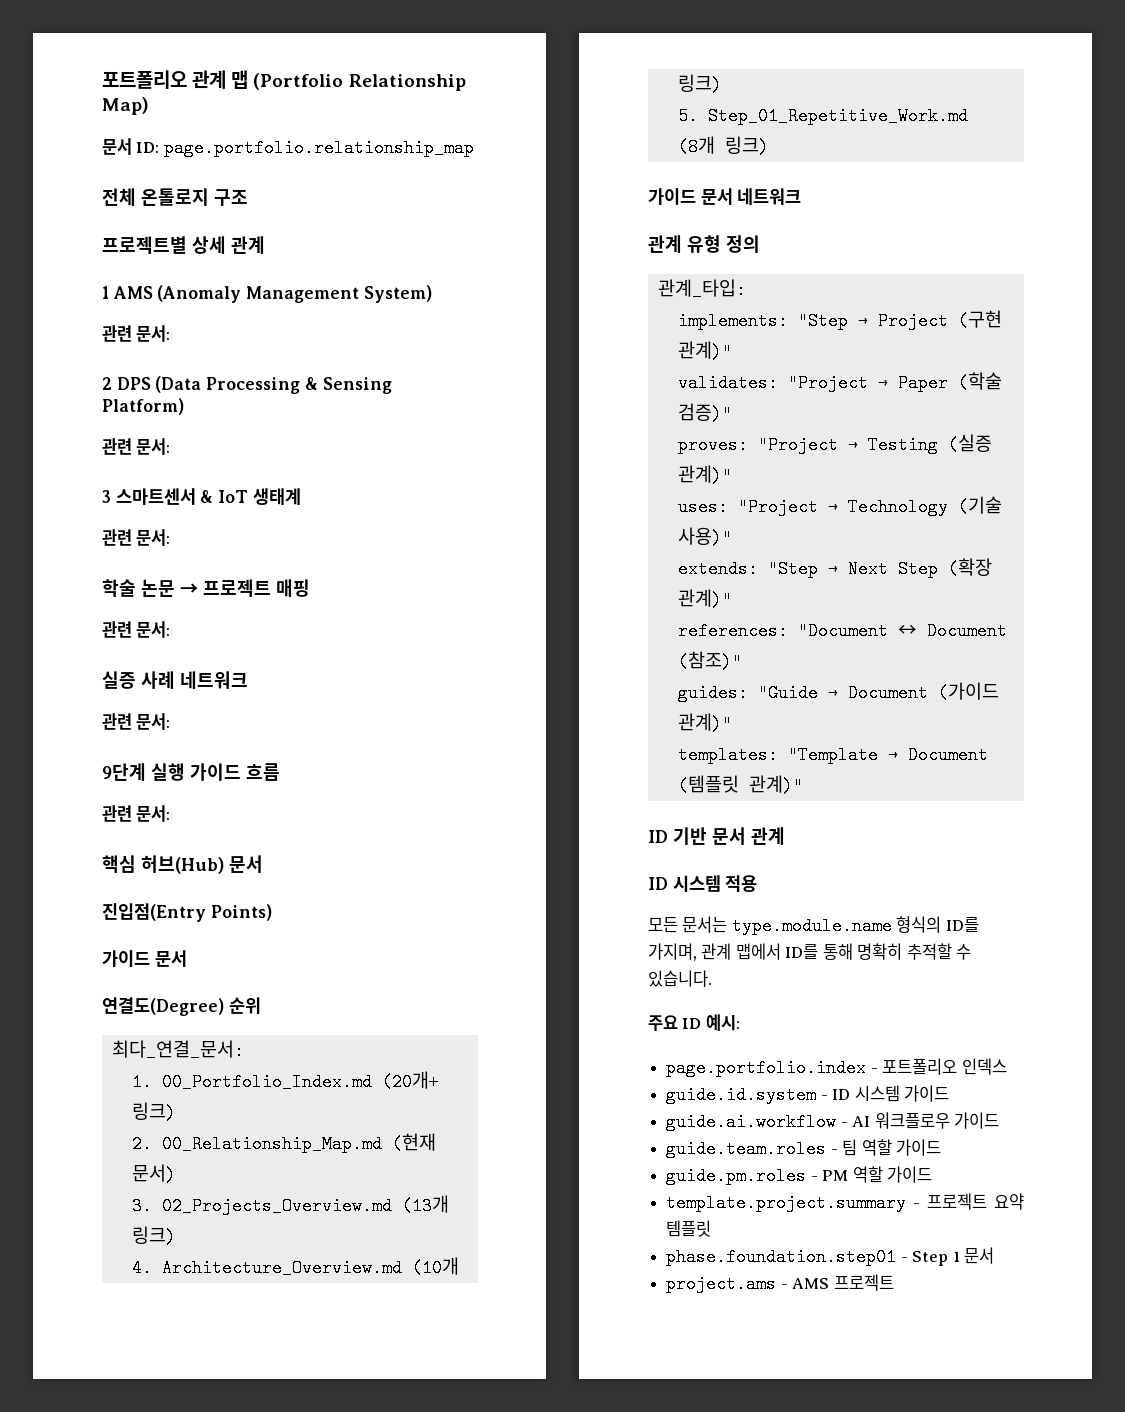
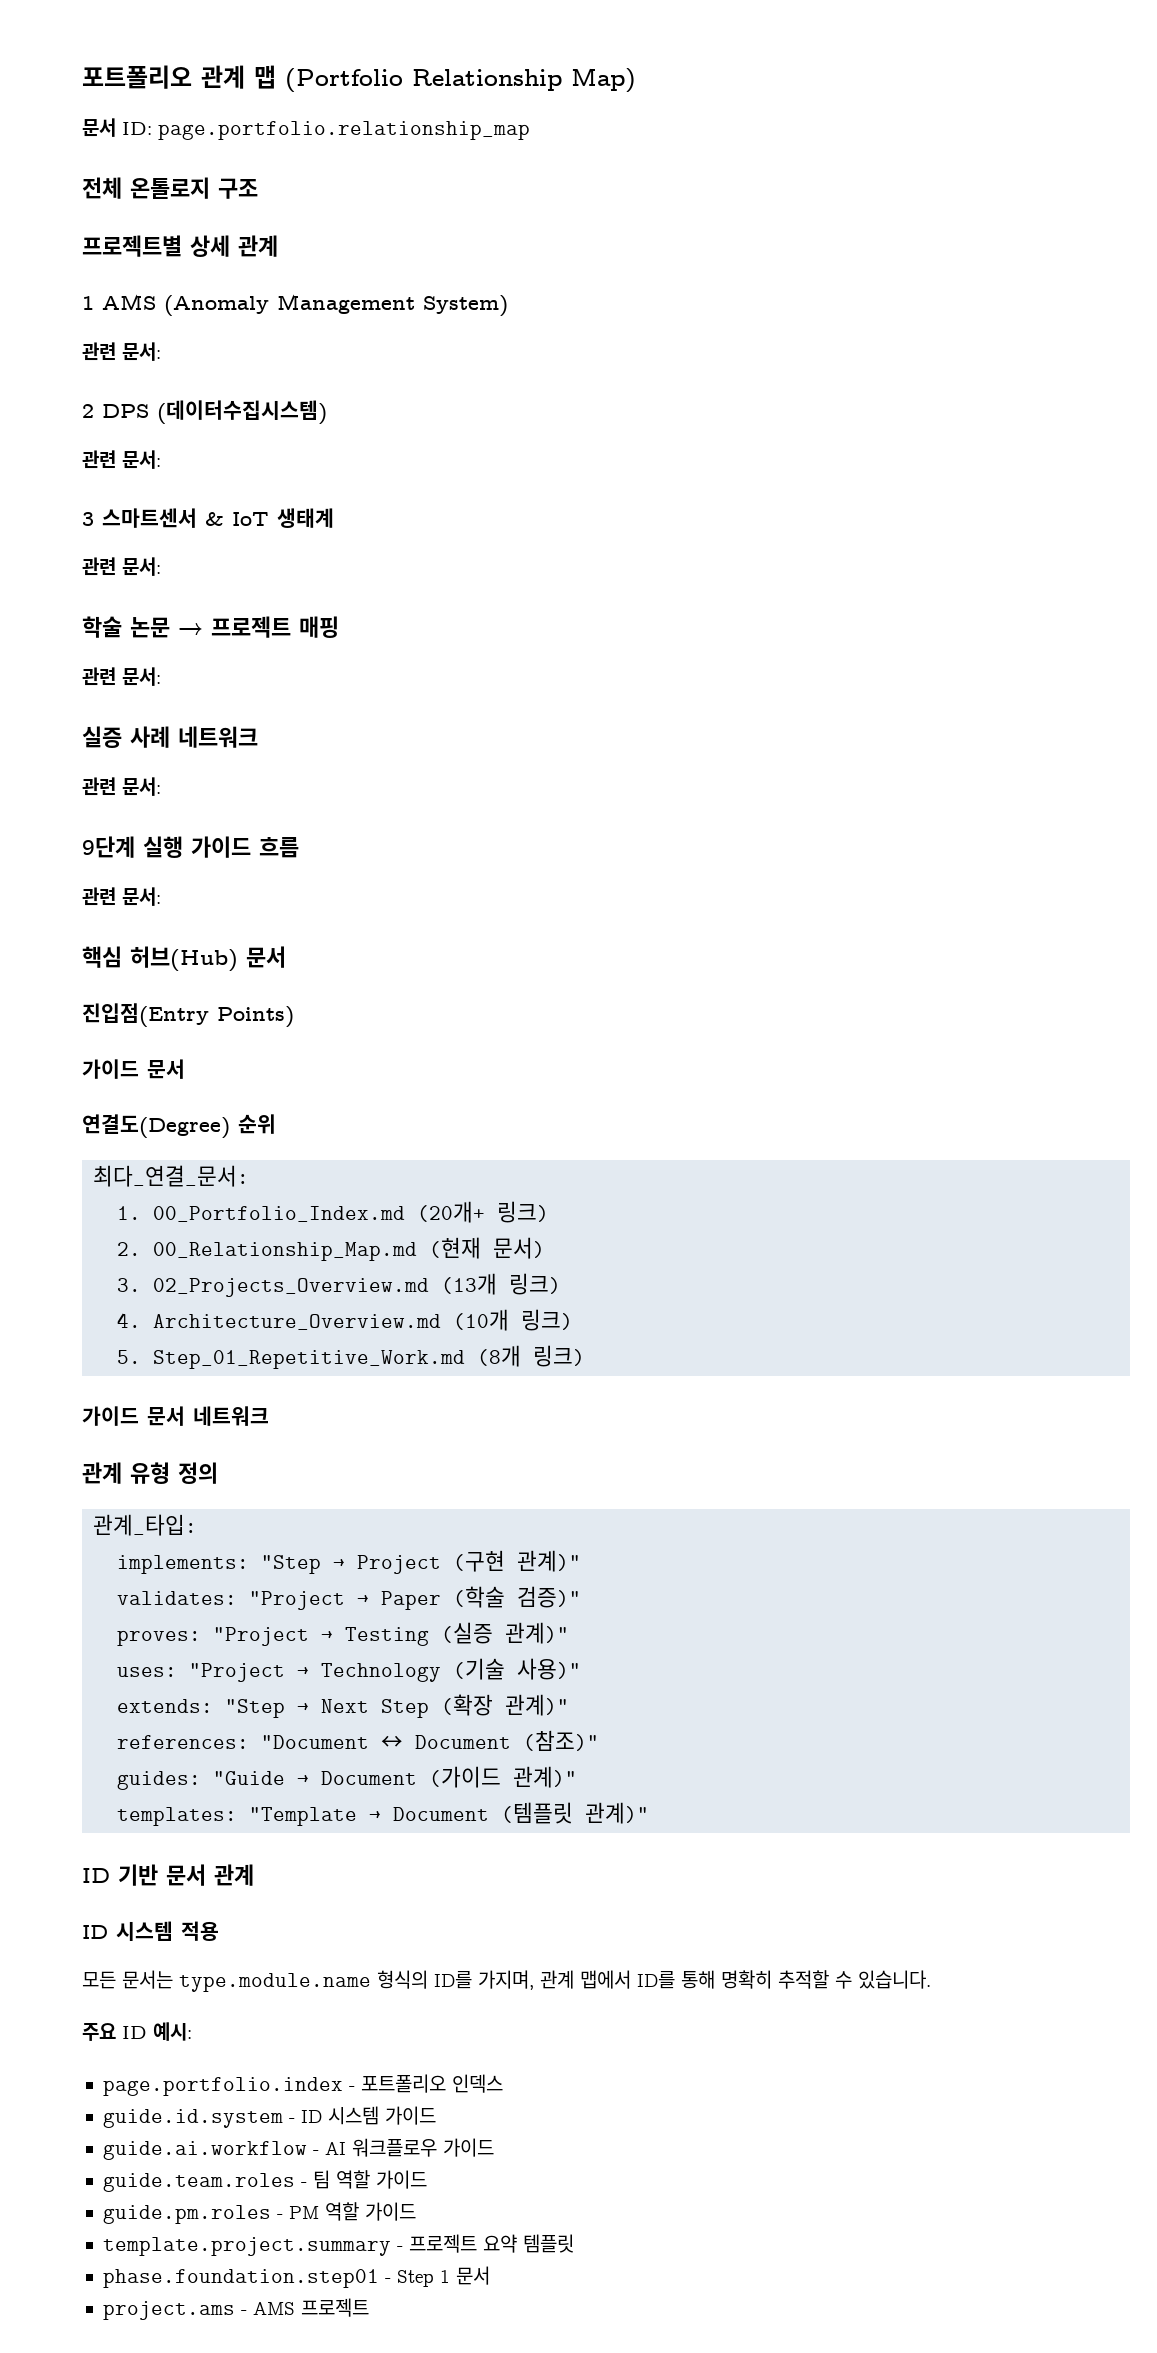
[155,376,392,394] [102,398,184,415] (Data Processing & Sensing Platform) -> [157,400,327,425] (데이터수집시스템)

